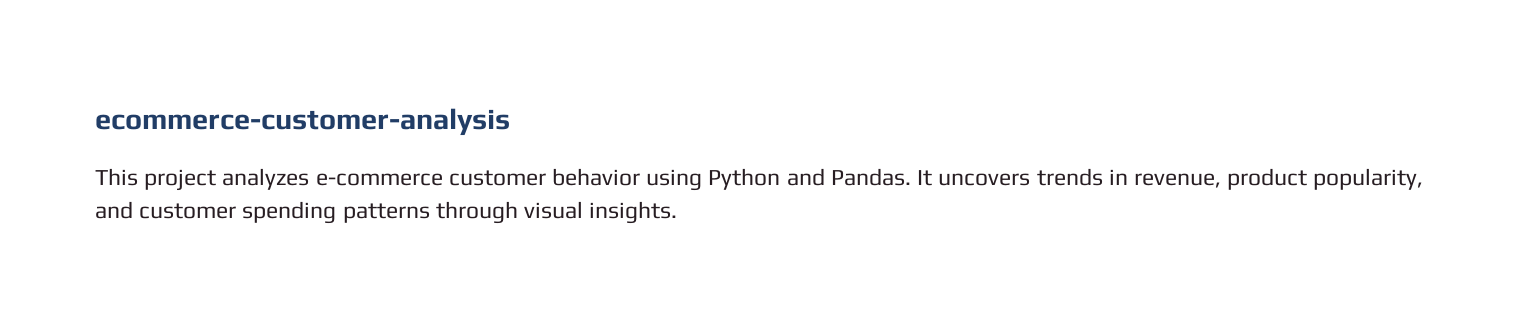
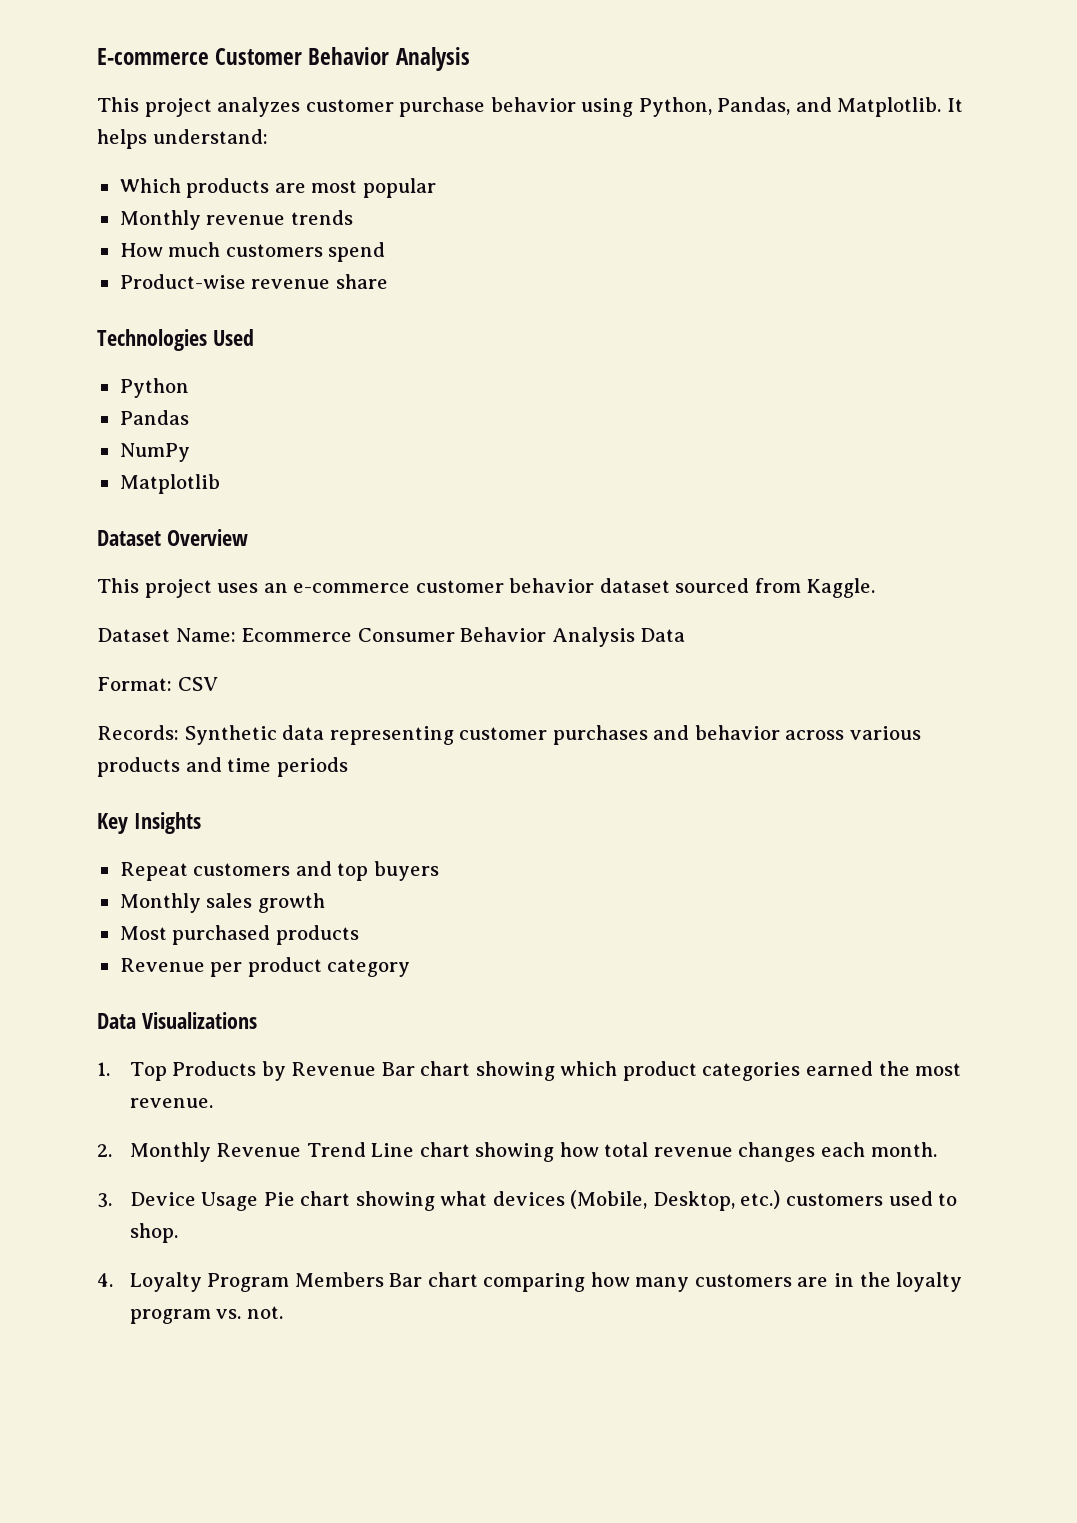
[95,108,510,136] ecommerce-customer-analysis -> [97,47,470,71] E-commerce Customer Behavior Analysis
[315,168,1424,191] [95,201,678,224] e-commerce customer behavior using Python and Pandas. It uncovers trends in revenue, product popularity, and customer spending patterns through visual insights. -> [305,97,963,117] [97,129,268,149] [119,178,436,198] [119,210,353,230] [119,242,386,262] [119,274,388,289] [97,329,254,351] [119,378,189,398] [119,410,189,425] [119,443,190,462] [119,474,220,494] [97,529,248,546] [97,578,876,598] [97,627,686,647] [97,677,218,691] [97,725,921,745] [97,757,348,777] [97,812,201,834] [119,861,439,881] [119,893,325,913] [119,925,359,945] [119,957,411,977] [97,1012,257,1029] [97,1061,962,1081] [129,1098,213,1108] [97,1142,937,1162] [97,1190,958,1211] [129,1223,178,1243] [97,1272,963,1292] [129,1306,283,1324] customer purchase behavior using Python, Pandas, and Matplotlib. It helps understand: // Which products are most popular // Monthly revenue trends // How much customers spend // Product-wise revenue share // Technologies Used // Python // Pandas // NumPy // Matplotlib // Dataset Overview // This project uses an e-commerce customer behavior dataset sourced from Kaggle. // Dataset Name: Ecommerce Consumer Behavior Analysis Data // Format: CSV // Records: Synthetic data representing customer purchases and behavior across various products and time periods // Key Insights // Repeat customers and top buyers // Monthly sales growth // Most purchased products // Revenue per product category // Data Visualizations // 1. Top Products by Revenue Bar chart showing which product categories earned the most revenue. // 2. Monthly Revenue Trend Line chart showing how total revenue changes each month. // 3. Device Usage Pie chart showing what devices (Mobile, Desktop, etc.) customers used to shop. // 4. Loyalty Program Members Bar chart comparing how many customers are in the loyalty program vs. not.

